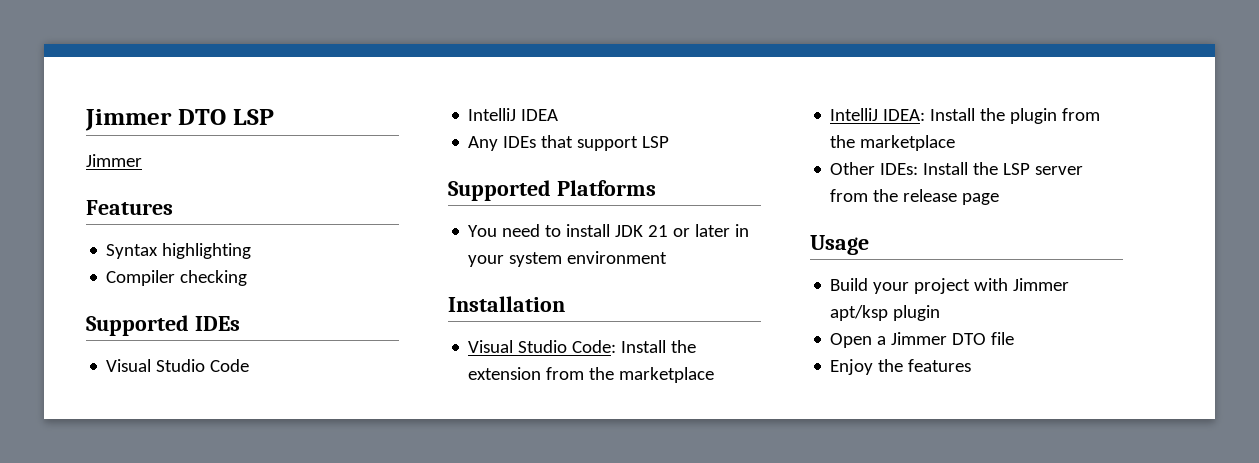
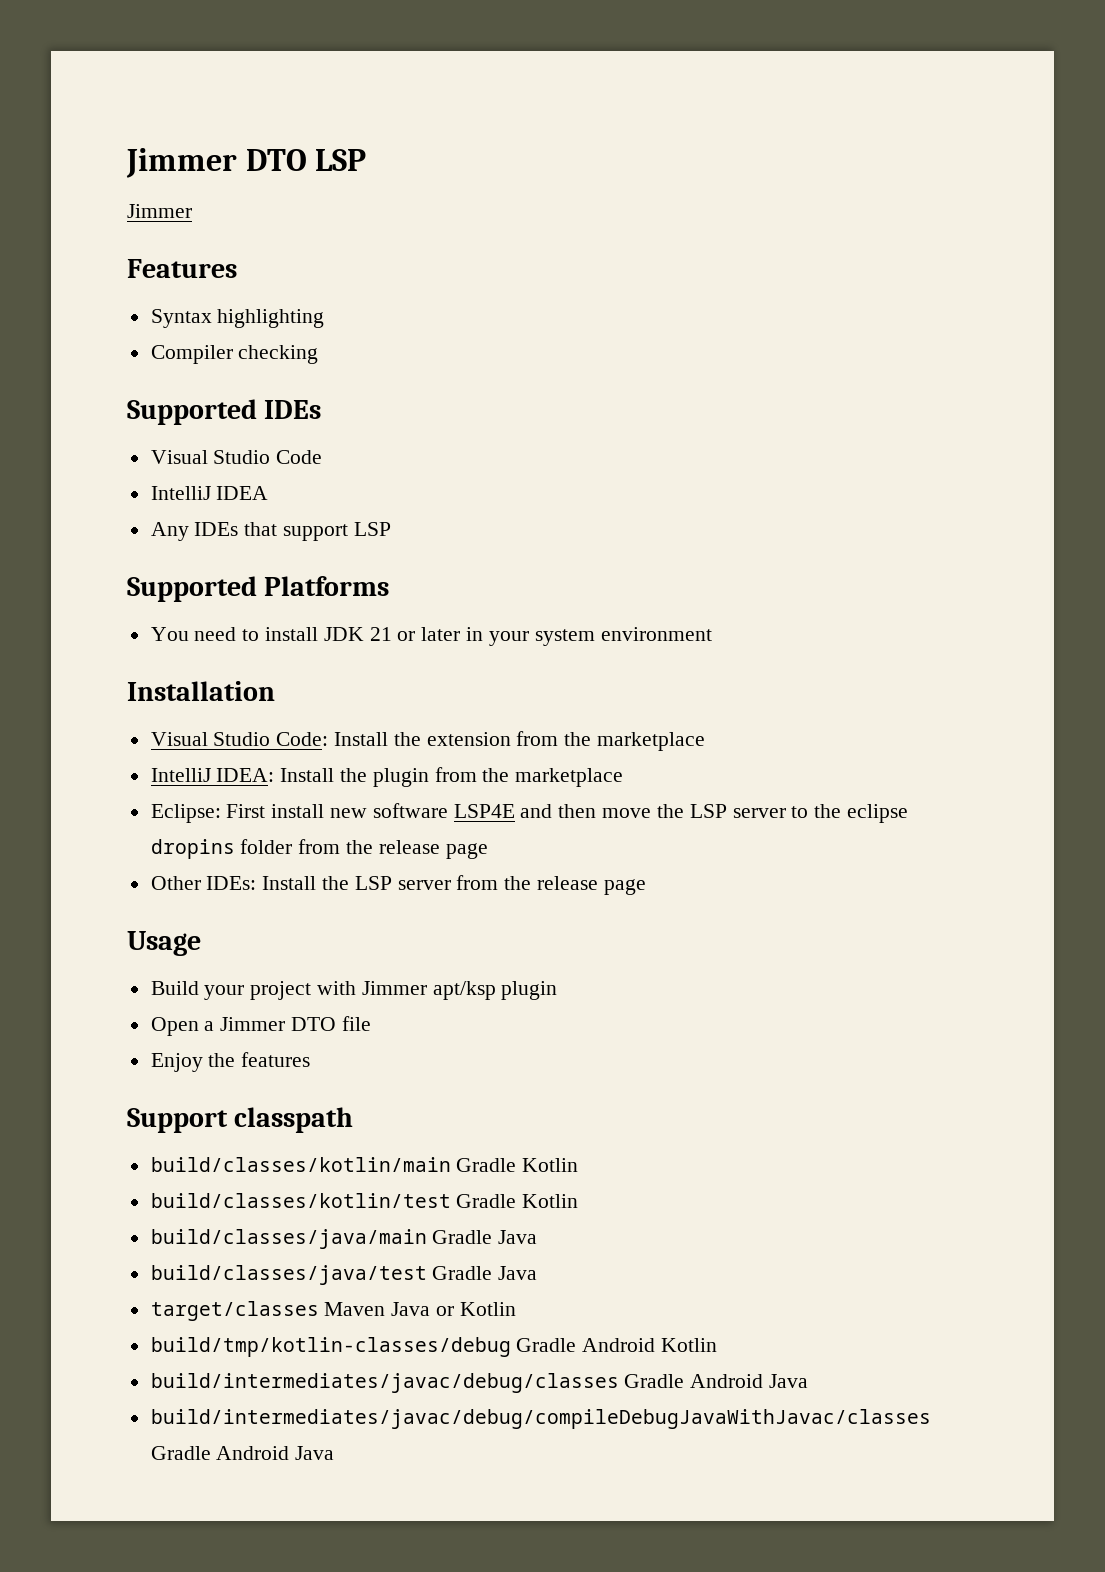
(956, 143) none -> [150,803,908,823] [150,839,488,859] // Eclipse: First install new software LSP4E and then move the LSP server to the eclipse dropins folder from the release page
(972, 365) none -> [127,1107,354,1133] [150,1157,579,1172] [150,1193,579,1208] [150,1229,538,1249] [150,1265,538,1285] [150,1301,516,1321] [150,1337,718,1357] [150,1373,809,1393] [150,1409,931,1429] [150,1446,335,1460] // Support classpath // build/classes/kotlin/main Gradle Kotlin // build/classes/kotlin/test Gradle Kotlin // build/classes/java/main Gradle Java // build/classes/java/test Gradle Java // target/classes Maven Java or Kotlin // build/tmp/kotlin-classes/debug Gradle Android Kotlin // build/intermediates/javac/debug/classes Gradle Android Java // build/intermediates/javac/debug/compileDebugJavaWithJavac/classes Gradle Android Java

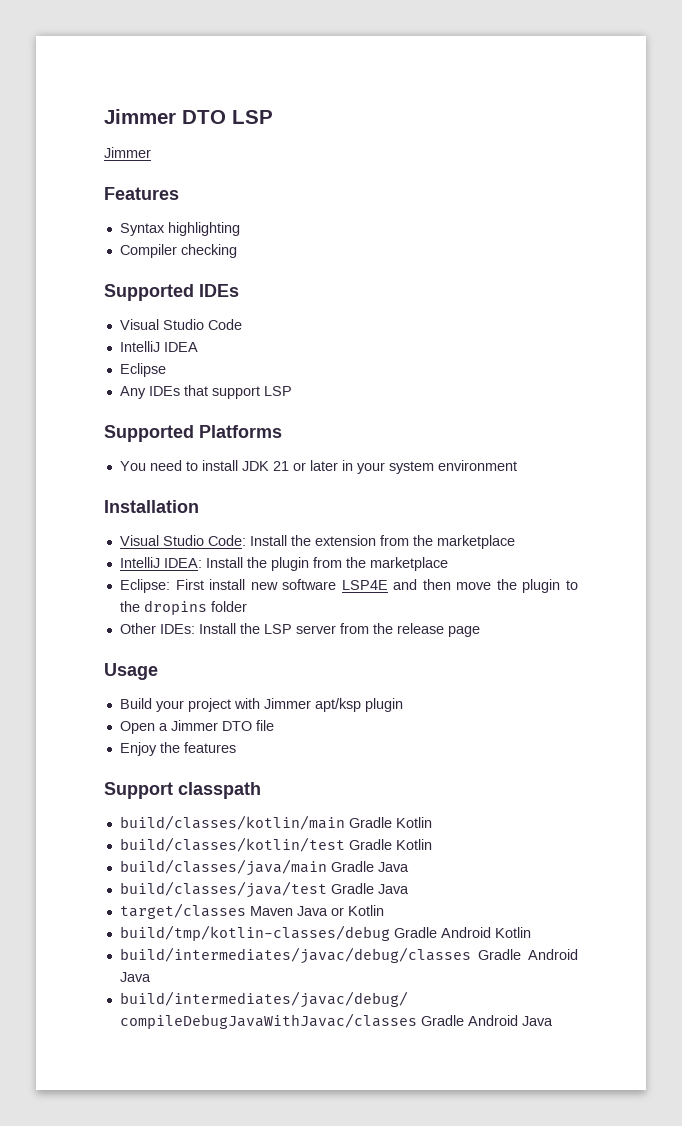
(269, 493) none -> [119,363,166,377] // Eclipse
[689,804,786,818] LSP server -> [522,579,561,593] plugin
[846,804,908,823] eclipse -> (140, 606) none
[298,839,488,859] from the release page -> (247, 606) none

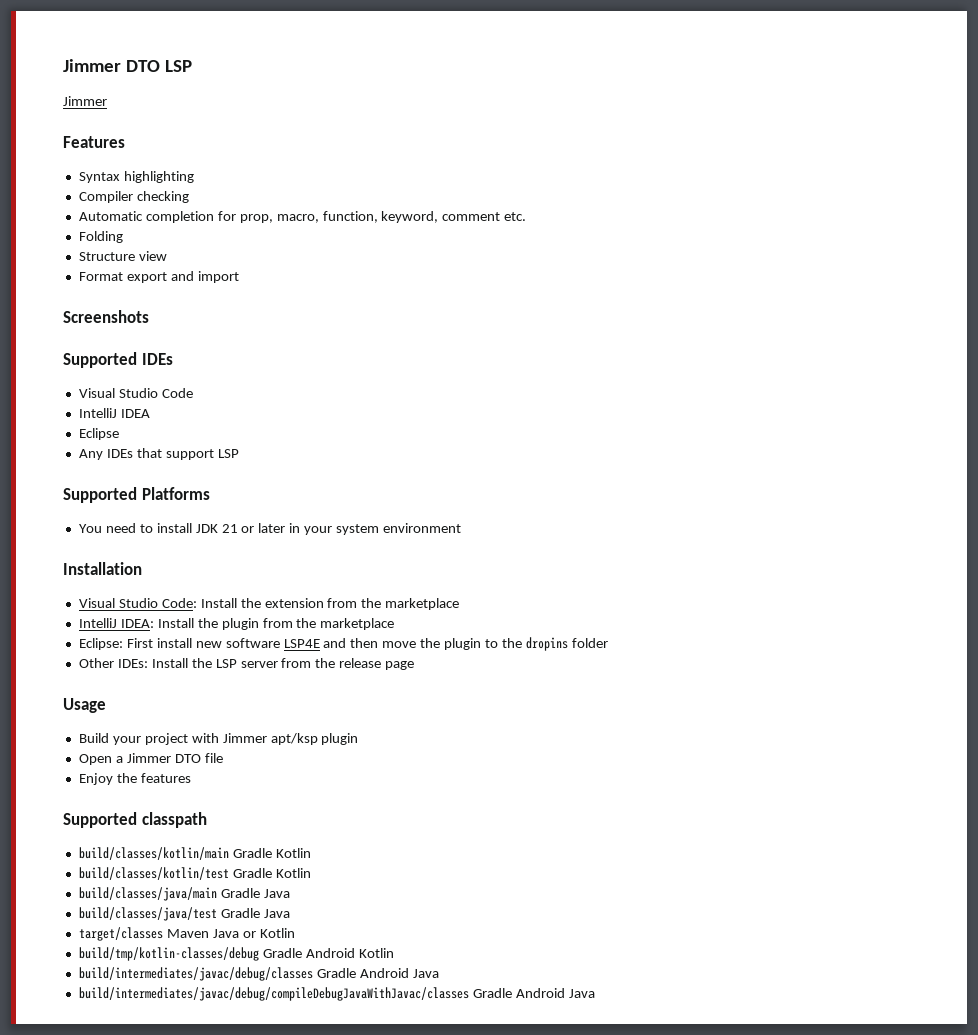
(237, 251) none -> [78,211,527,223] [78,231,123,243] [78,251,167,261] [78,271,239,283] [63,310,149,323] // Automatic completion for prop, macro, function, keyword, comment etc. // Folding // Structure view // Format export and import // Screenshots
[104,782,173,799] Support -> [63,812,137,828] Supported

